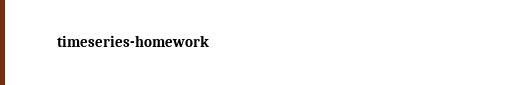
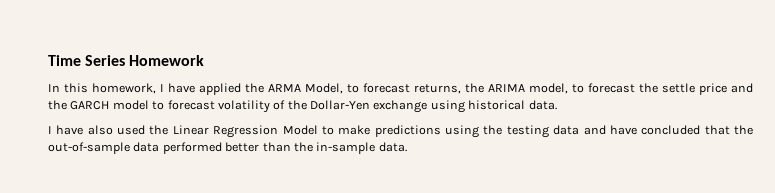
[57,35,209,47] timeseries-homework -> [48,55,205,66] [48,83,753,95] [48,100,557,113] [48,125,753,138] [48,142,407,154] Time Series Homework // In this homework, I have applied the ARMA Model, to forecast returns, the ARIMA model, to forecast the settle price and the GARCH model to forecast volatility of the Dollar-Yen exchange using historical data. // I have also used the Linear Regression Model to make predictions using the testing data and have concluded that the out-of-sample data performed better than the in-sample data.

